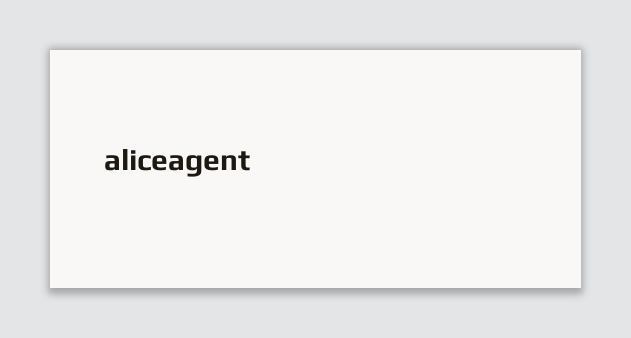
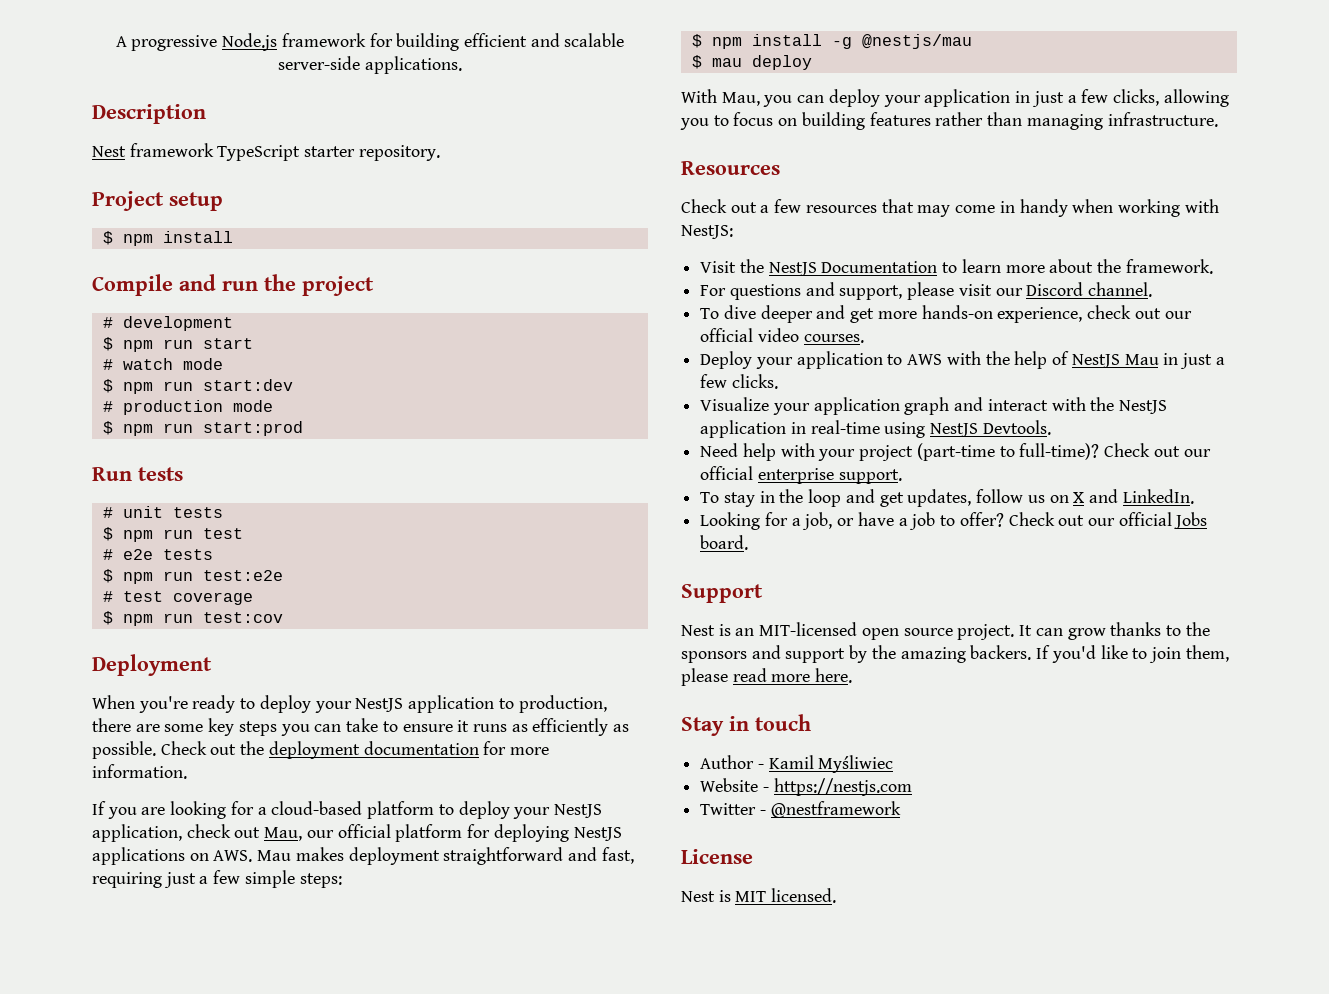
[104,149,250,177] aliceagent -> [115,33,625,51] [278,56,462,74] [92,104,206,124] [92,143,440,161] [92,191,223,211] [102,231,233,246] [92,274,374,296] [102,316,233,331] [102,337,253,352] [102,358,223,370] [102,379,293,394] [102,400,273,415] [102,421,303,436] [92,467,183,481] [102,506,223,518] [102,527,243,542] [102,549,213,560] [102,569,283,584] [102,591,253,605] [102,611,283,626] [92,654,212,676] [92,695,607,713] [92,718,630,736] [92,741,550,759] [92,764,187,779] [92,801,602,819] [92,824,622,842] [92,847,634,865] [92,870,342,888] [691,34,972,49] [691,55,812,70] [681,89,1229,107] [680,112,1218,130] [681,161,780,175] [681,199,1219,217] [681,225,733,239] [700,259,1213,276] [700,282,1153,300] [700,305,1192,323] [700,328,864,343] [700,351,1225,369] [700,374,778,389] [700,397,1168,415] [700,420,1051,438] [700,443,1211,461] [700,466,902,484] [700,489,1194,507] [700,512,1208,530] [700,535,749,550] [681,584,763,603] [681,622,1210,640] [681,645,1229,663] [681,668,853,686] [681,714,811,736] [700,755,894,773] [700,778,912,796] [700,801,901,818] [681,849,753,864] [681,888,837,903] A progressive Node.js framework for building efficient and scalable server-side applications. // Description // Nest framework TypeScript starter repository. // Project setup // $ npm install // Compile and run the project // # development // $ npm run start // # watch mode // $ npm run start:dev // # production mode // $ npm run start:prod // Run tests // # unit tests // $ npm run test // # e2e tests // $ npm run test:e2e // # test coverage // $ npm run test:cov // Deployment // When you're ready to deploy your NestJS application to production, there are some key steps you can take to ensure it runs as efficiently as possible. Check out the deployment documentation for more information. // If you are looking for a cloud-based platform to deploy your NestJS application, check out Mau, our official platform for deploying NestJS applications on AWS. Mau makes deployment straightforward and fast, requiring just a few simple steps: // $ npm install -g @nestjs/mau // $ mau deploy // With Mau, you can deploy your application in just a few clicks, allowing you to focus on building features rather than managing infrastructure. // Resources // Check out a few resources that may come in handy when working with NestJS: // Visit the NestJS Documentation to learn more about the framework. // For questions and support, please visit our Discord channel. // To dive deeper and get more hands-on experience, check out our official video courses. // Deploy your application to AWS with the help of NestJS Mau in just a few clicks. // Visualize your application graph and interact with the NestJS application in real-time using NestJS Devtools. // Need help with your project (part-time to full-time)? Check out our official enterprise support. // To stay in the loop and get updates, follow us on X and LinkedIn. // Looking for a job, or have a job to offer? Check out our official Jobs board. // Support // Nest is an MIT-licensed open source project. It can grow thanks to the sponsors and support by the amazing backers. If you'd like to join them, please read more here. // Stay in touch // Author - Kamil Myśliwiec // Website - https://nestjs.com // Twitter - @nestframework // License // Nest is MIT licensed.

